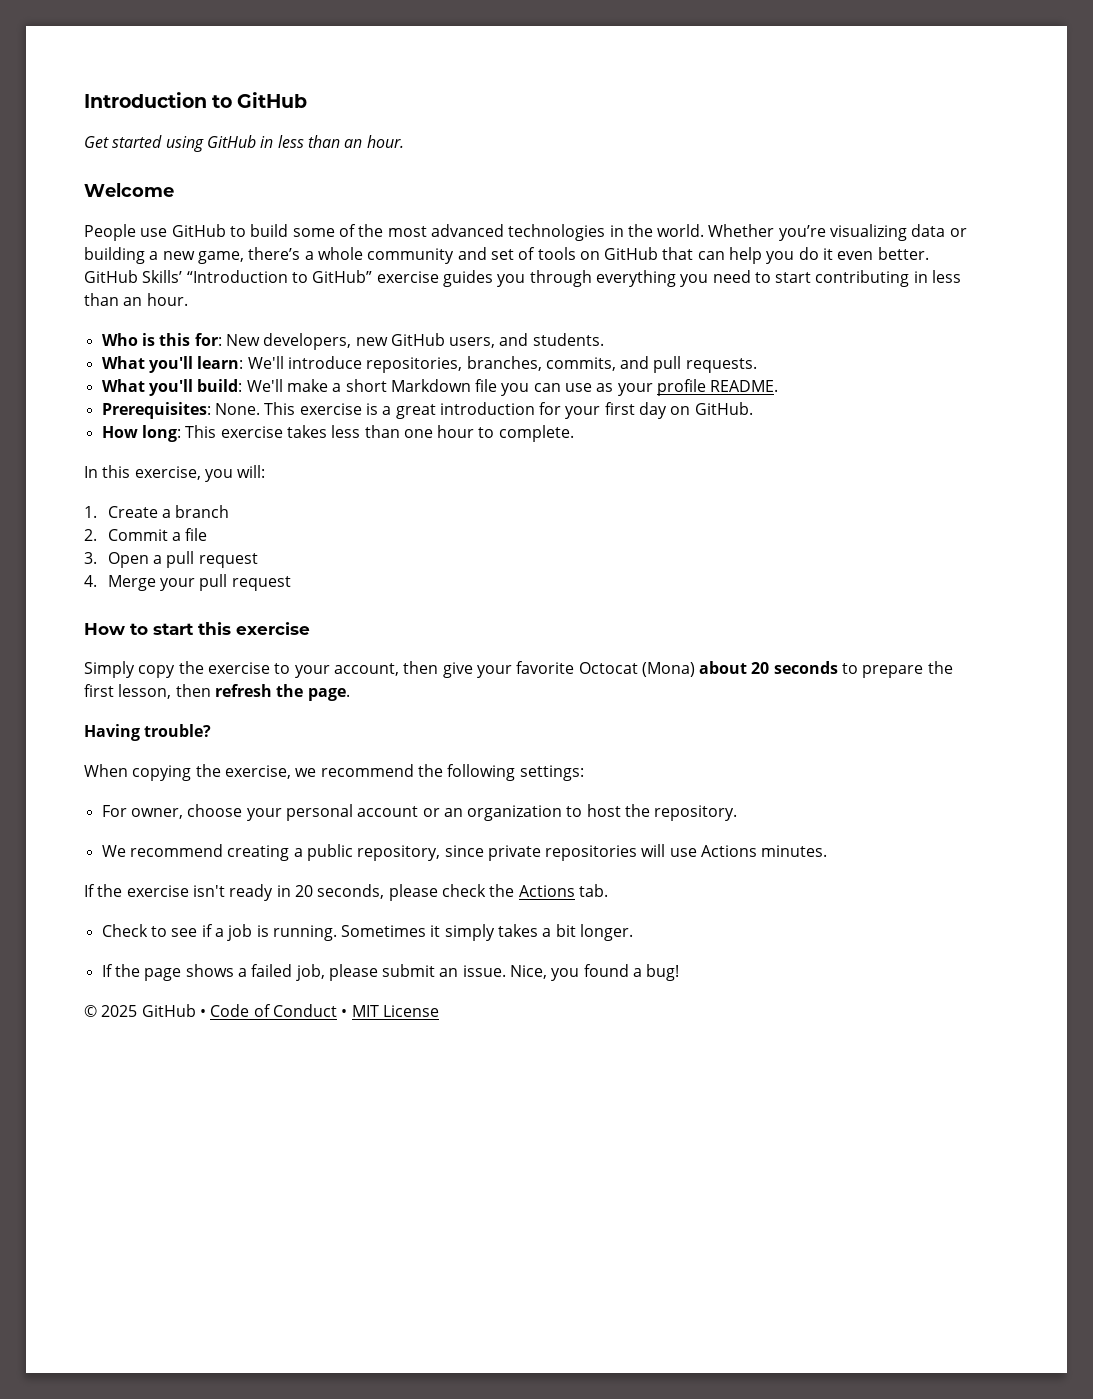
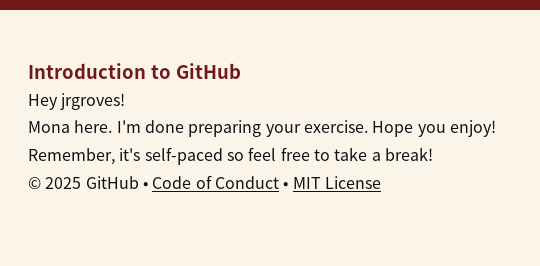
[84,135,404,152] [84,183,174,197] [84,224,967,241] [84,247,929,264] [84,270,962,287] [84,293,188,306] [101,333,604,350] [101,356,757,373] [101,379,779,396] [101,402,753,419] [101,425,574,442] [84,465,266,482] [84,505,230,518] [84,528,208,541] [84,551,258,568] [84,574,291,591] [84,622,310,635] [84,661,953,678] [84,684,350,701] [84,724,212,741] [84,764,584,781] [101,804,738,821] [101,844,828,861] [84,884,608,901] [101,924,634,941] [101,964,680,981] Get started using GitHub in less than an hour. // Welcome // People use GitHub to build some of the most advanced technologies in the world. Whether you’re visualizing data or building a new game, there’s a whole community and set of tools on GitHub that can help you do it even better. GitHub Skills’ “Introduction to GitHub” exercise guides you through everything you need to start contributing in less than an hour. // Who is this for: New developers, new GitHub users, and students. // What you'll learn: We'll introduce repositories, branches, commits, and pull requests. // What you'll build: We'll make a short Markdown file you can use as your profile README. // Prerequisites: None. This exercise is a great introduction for your first day on GitHub. // How long: This exercise takes less than one hour to complete. // In this exercise, you will: // 1. Create a branch // 2. Commit a file // 3. Open a pull request // 4. Merge your pull request // How to start this exercise // Simply copy the exercise to your account, then give your favorite Octocat (Mona) about 20 seconds to prepare the first lesson, then refresh the page. // Having trouble? // When copying the exercise, we recommend the following settings: // For owner, choose your personal account or an organization to host the repository. // We recommend creating a public repository, since private repositories will use Actions minutes. // If the exercise isn't ready in 20 seconds, please check the Actions tab. // Check to see if a job is running. Sometimes it simply takes a bit longer. // If the page shows a failed job, please submit an issue. Nice, you found a bug! -> [28,93,126,110] [28,120,496,137] [28,147,433,165] Hey jrgroves! // Mona here. I'm done preparing your exercise. Hope you enjoy! // Remember, it's self-paced so feel free to take a break!

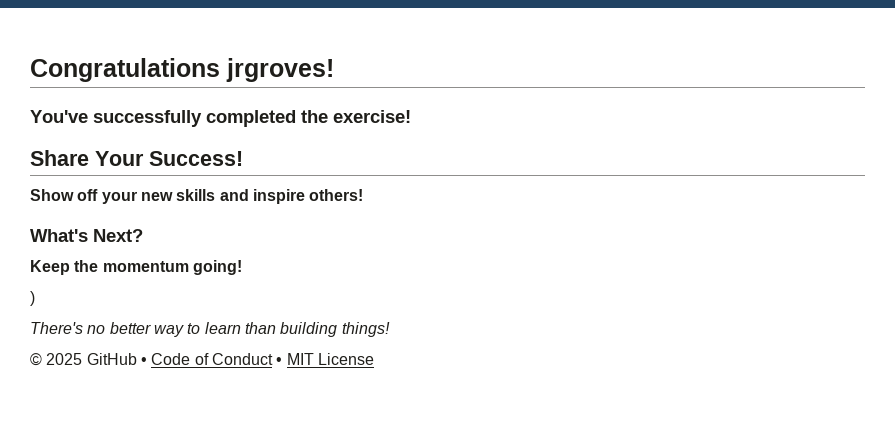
[28,63,241,79] [28,93,126,110] [28,120,496,137] [28,147,433,165] Introduction to GitHub // Hey jrgroves! // Mona here. I'm done preparing your exercise. Hope you enjoy! // Remember, it's self-paced so feel free to take a break! -> [30,58,334,82] [30,110,411,127] [30,150,243,166] [30,189,364,204] [30,229,143,242] [30,260,242,275] [30,291,35,306] [30,322,390,337] Congratulations jrgroves! // You've successfully completed the exercise! // Share Your Success! // Show off your new skills and inspire others! // What's Next? // Keep the momentum going! // ) // There's no better way to learn than building things!

